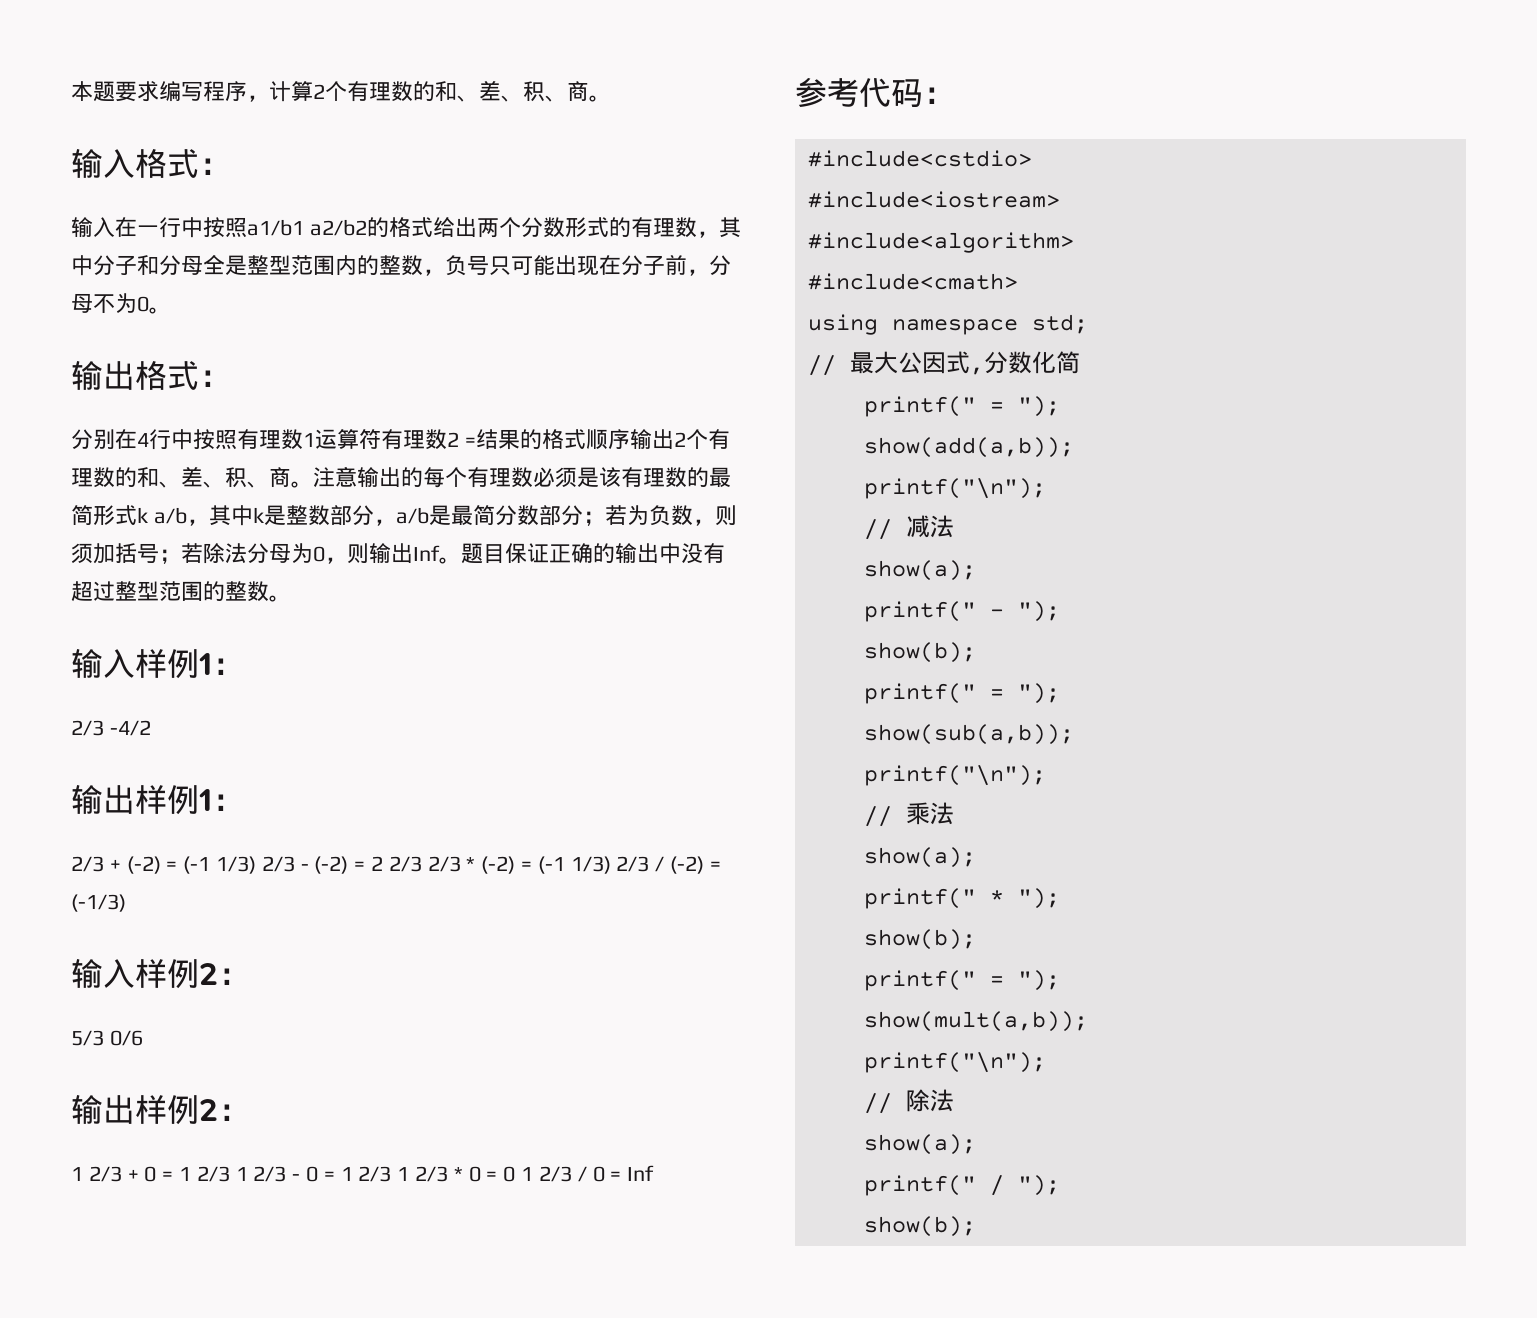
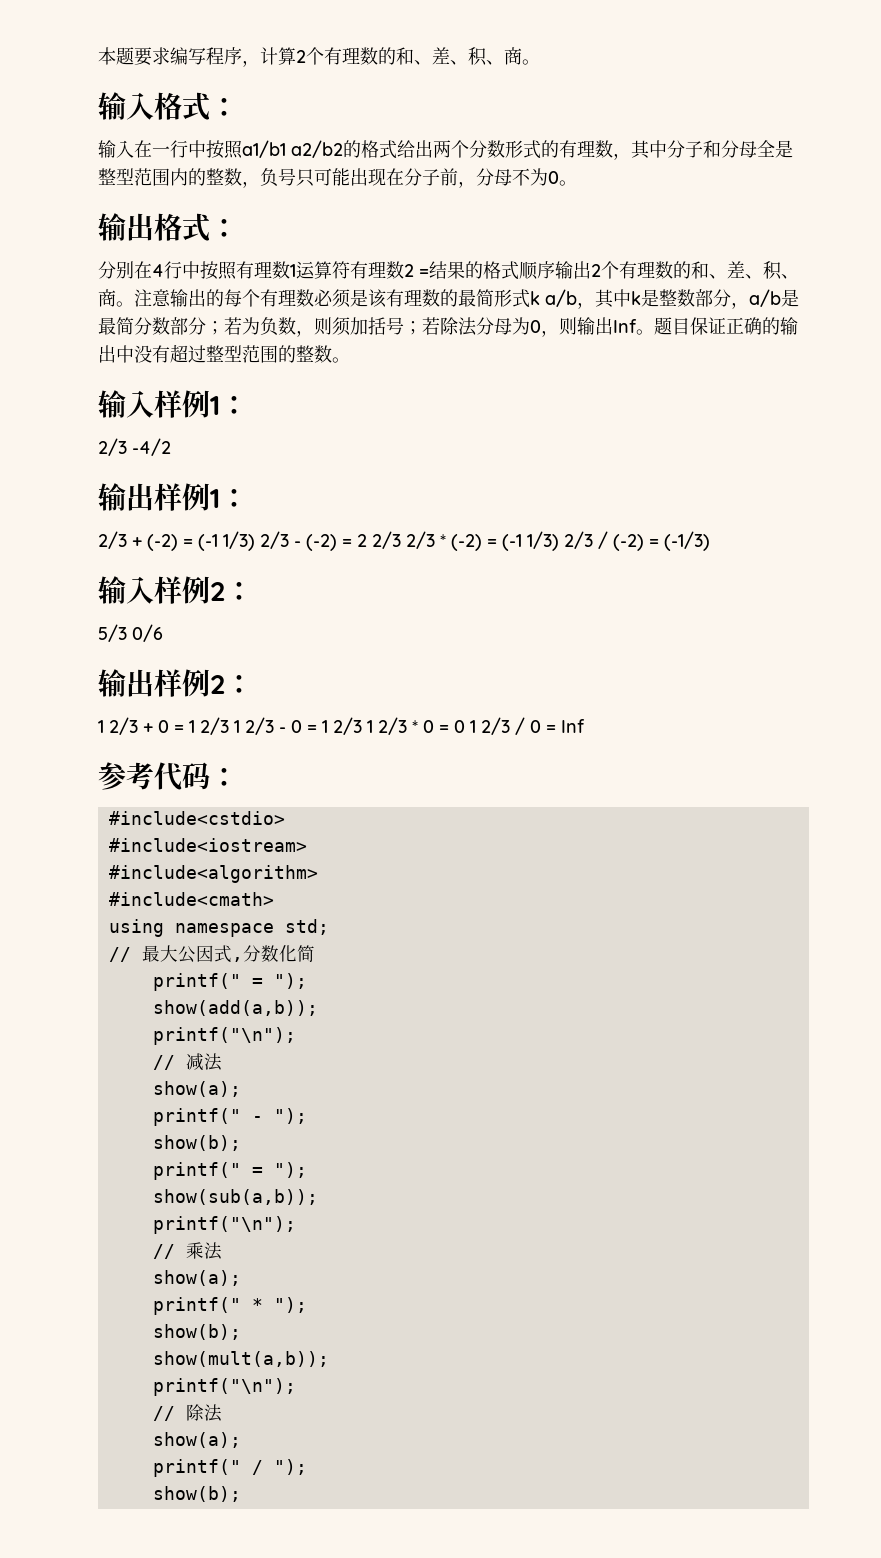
[863,970,1060,991] // printf(" = "); -> (241, 1332) none

